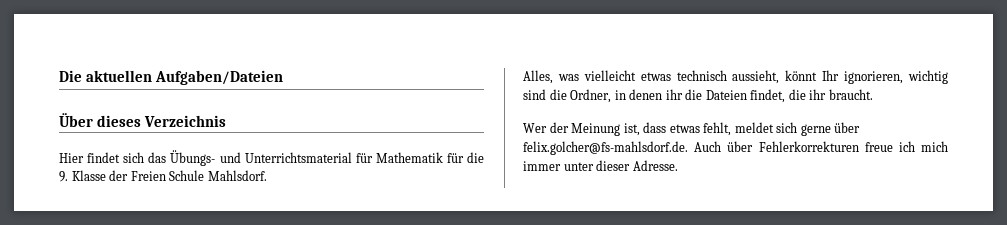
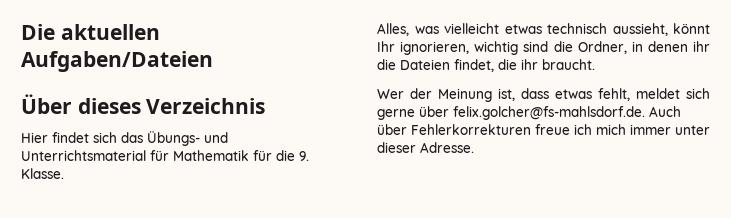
[71,170,267,181] Klasse der Freien Schule Mahlsdorf. -> [21,168,64,179] Klasse.

